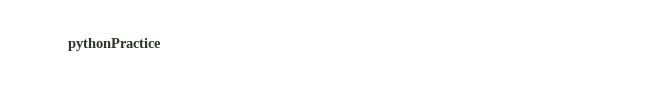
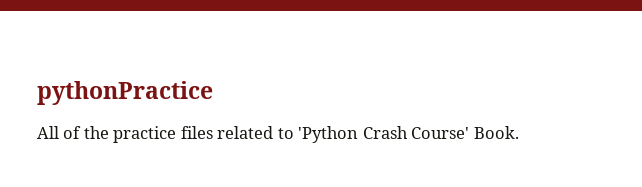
(161, 44) none -> [37,126,519,143] // All of the practice files related to 'Python Crash Course' Book.

